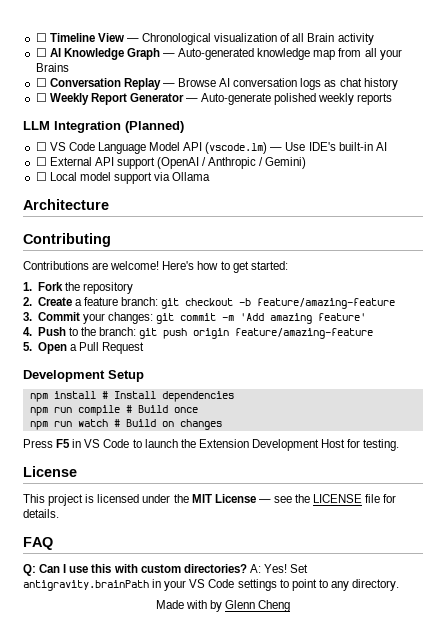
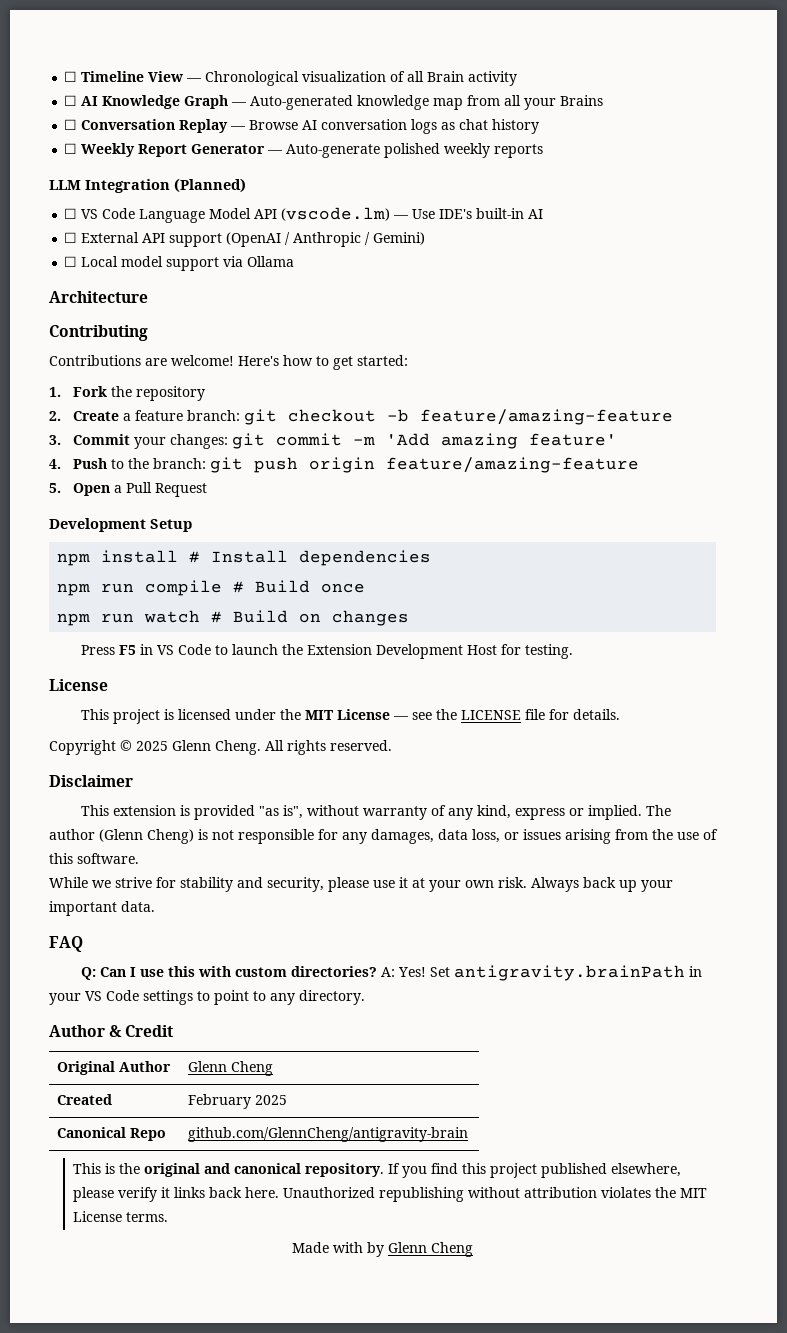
(59, 513) none -> [49,740,392,755] [49,775,133,787] [81,805,672,820] [49,829,718,844] [49,853,139,864] [49,877,673,892] [49,901,155,916] // Copyright © 2025 Glenn Cheng. All rights reserved. // Disclaimer // This extension is provided "as is", without warranty of any kind, express or implied. The author (Glenn Cheng) is not responsible for any damages, data loss, or issues arising from the use of this software. // While we strive for stability and security, please use it at your own risk. Always back up your important data.
(400, 585) none -> [49,1025,174,1037] [57,1061,172,1075] [188,1061,274,1076] [57,1094,113,1105] [188,1094,288,1109] [57,1127,167,1141] [188,1127,469,1142] [72,1163,681,1178] [72,1187,707,1202] [72,1211,168,1222] // Author & Credit // Original Author | Glenn Cheng // Created | February 2025 // Canonical Repo | github.com/GlennCheng/antigravity-brain // This is the original and canonical repository. If you find this project published elsewhere, please verify it links back here. Unauthorized republishing without attribution violates the MIT License terms.

